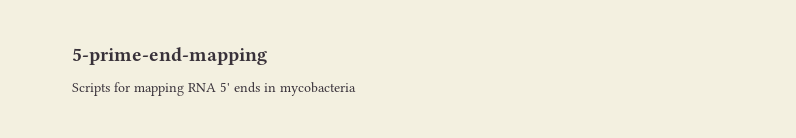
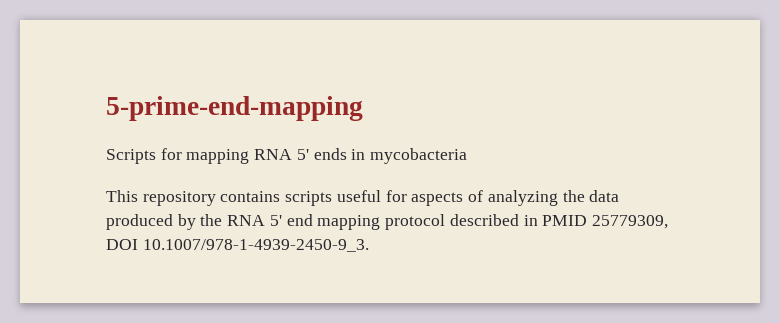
(356, 89) none -> [106,190,620,206] [106,214,668,230] [106,239,369,252] // This repository contains scripts useful for aspects of analyzing the data produced by the RNA 5' end mapping protocol described in PMID 25779309, DOI 10.1007/978-1-4939-2450-9_3.

